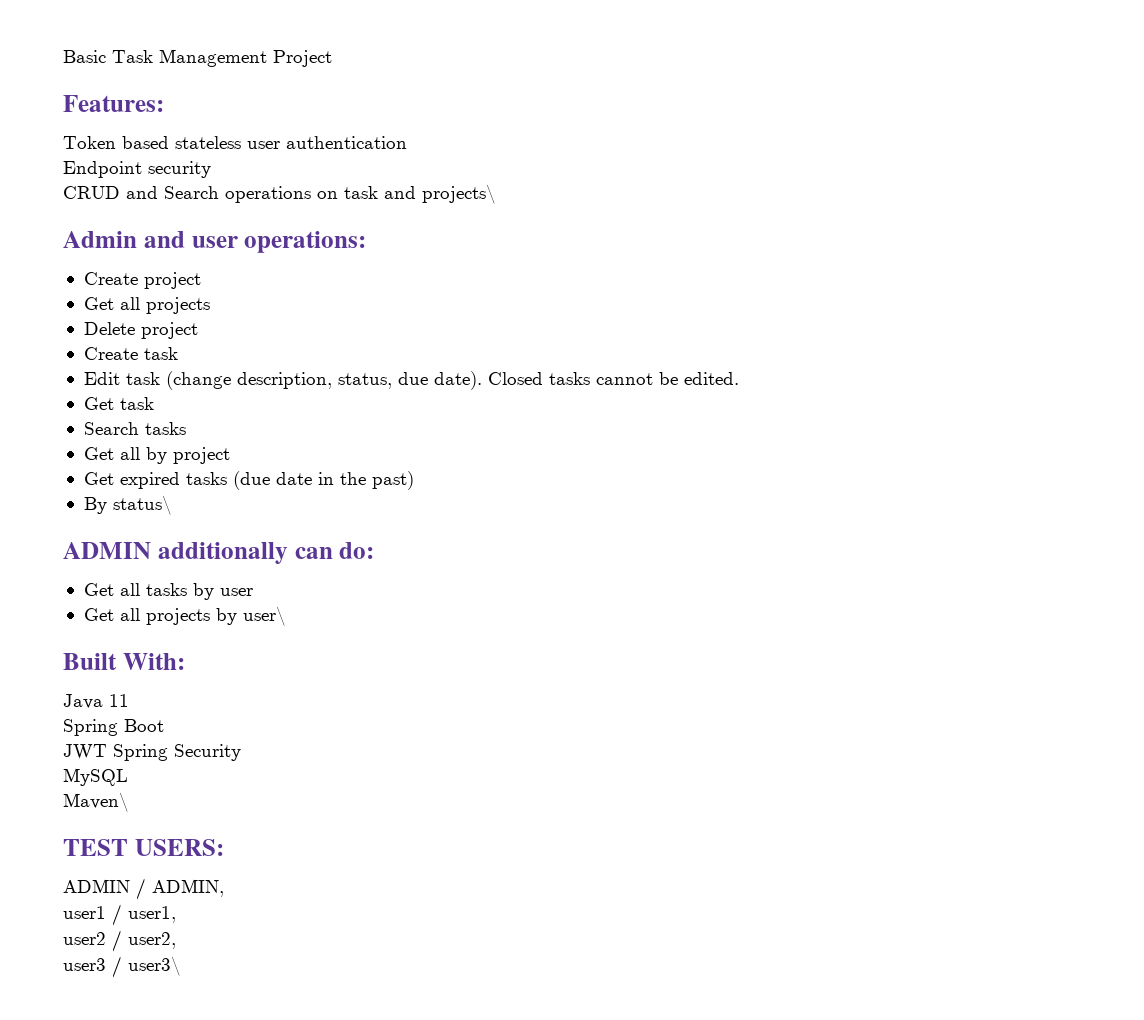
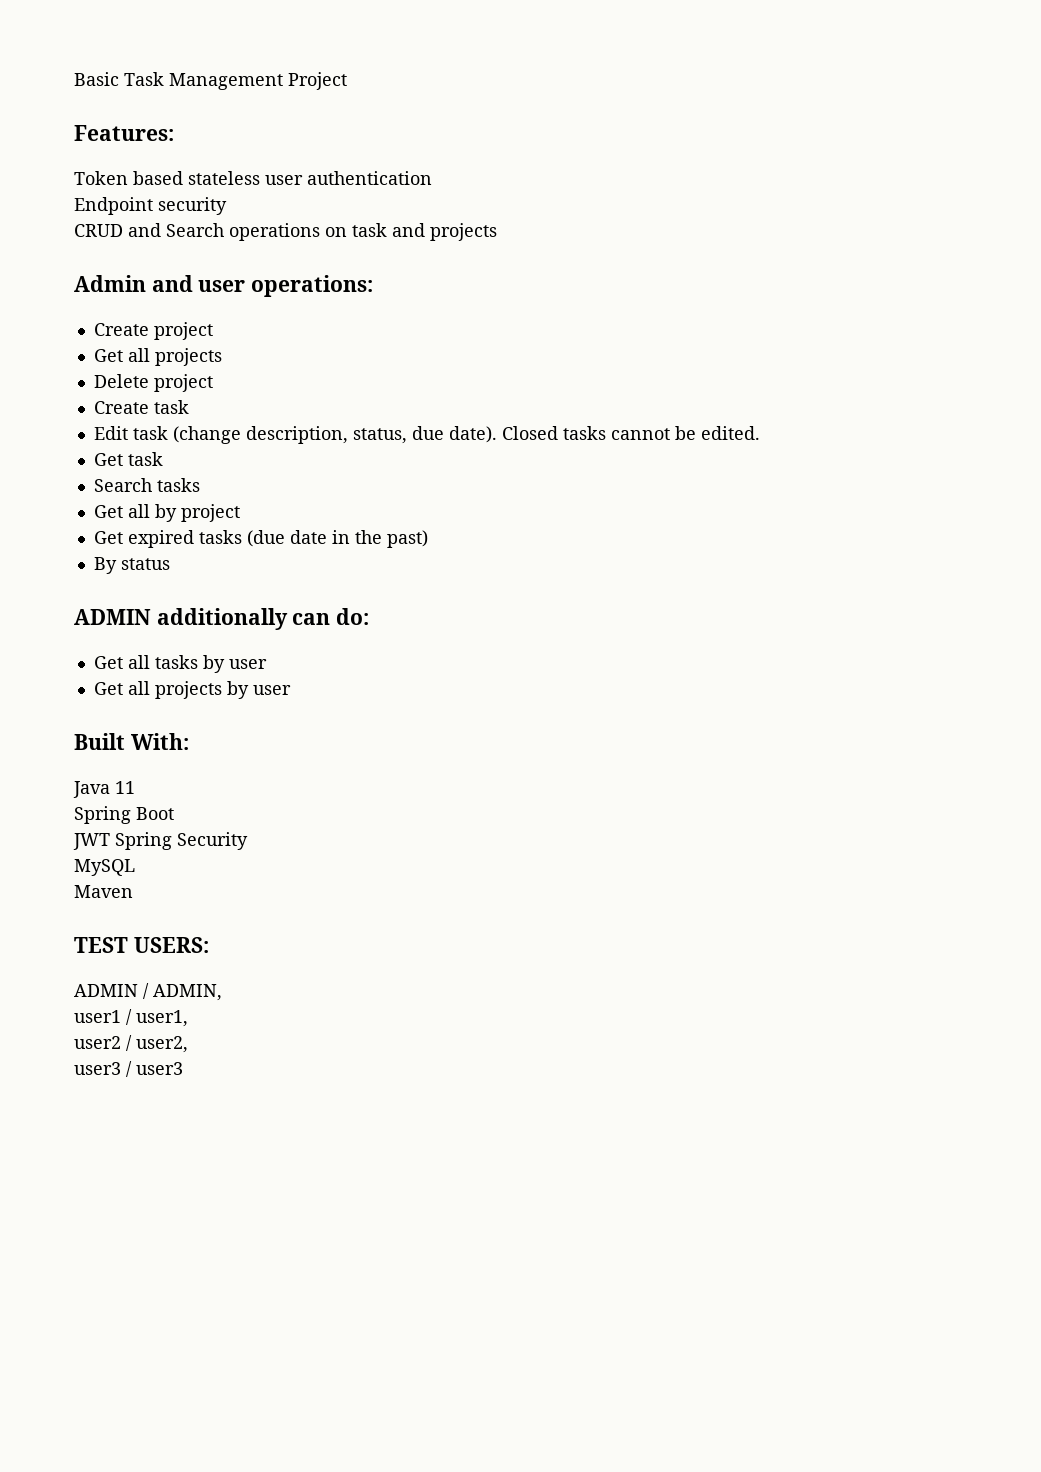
[422,184,496,204] projects\ -> [430,223,497,241] projects
[112,495,172,515] status\ -> [120,558,170,570] status
[242,606,286,626] user\ -> [252,685,291,695] user
[63,792,129,812] Maven\ -> [74,885,133,898] Maven
[128,956,181,976] user3\ -> [136,1062,183,1075] user3

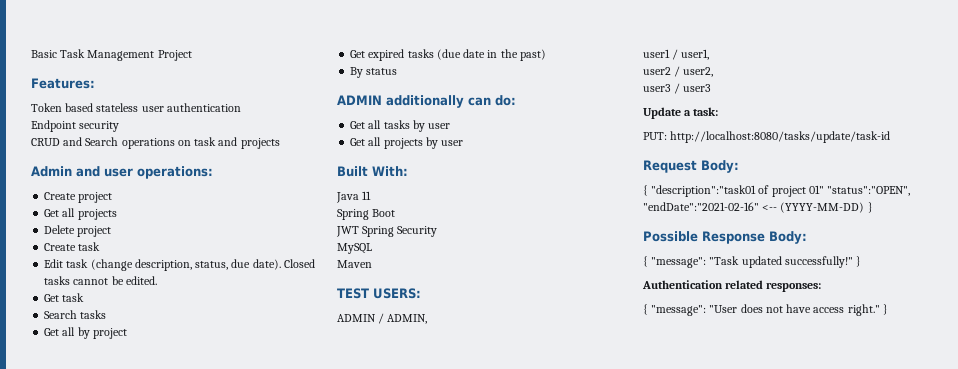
(183, 1068) none -> [643,107,719,119] [643,131,891,143] [643,160,739,173] [643,185,911,197] [643,202,873,213] [643,231,807,244] [643,256,862,268] [642,280,822,292] [643,304,888,316] // Update a task: // PUT: http://localhost:8080/tasks/update/task-id // Request Body: // { "description":"task01 of project 01" "status":"OPEN", "endDate":"2021-02-16" <-- (YYYY-MM-DD) } // Possible Response Body: // { "message": "Task updated successfully!" } // Authentication related responses: // { "message": "User does not have access right." }

